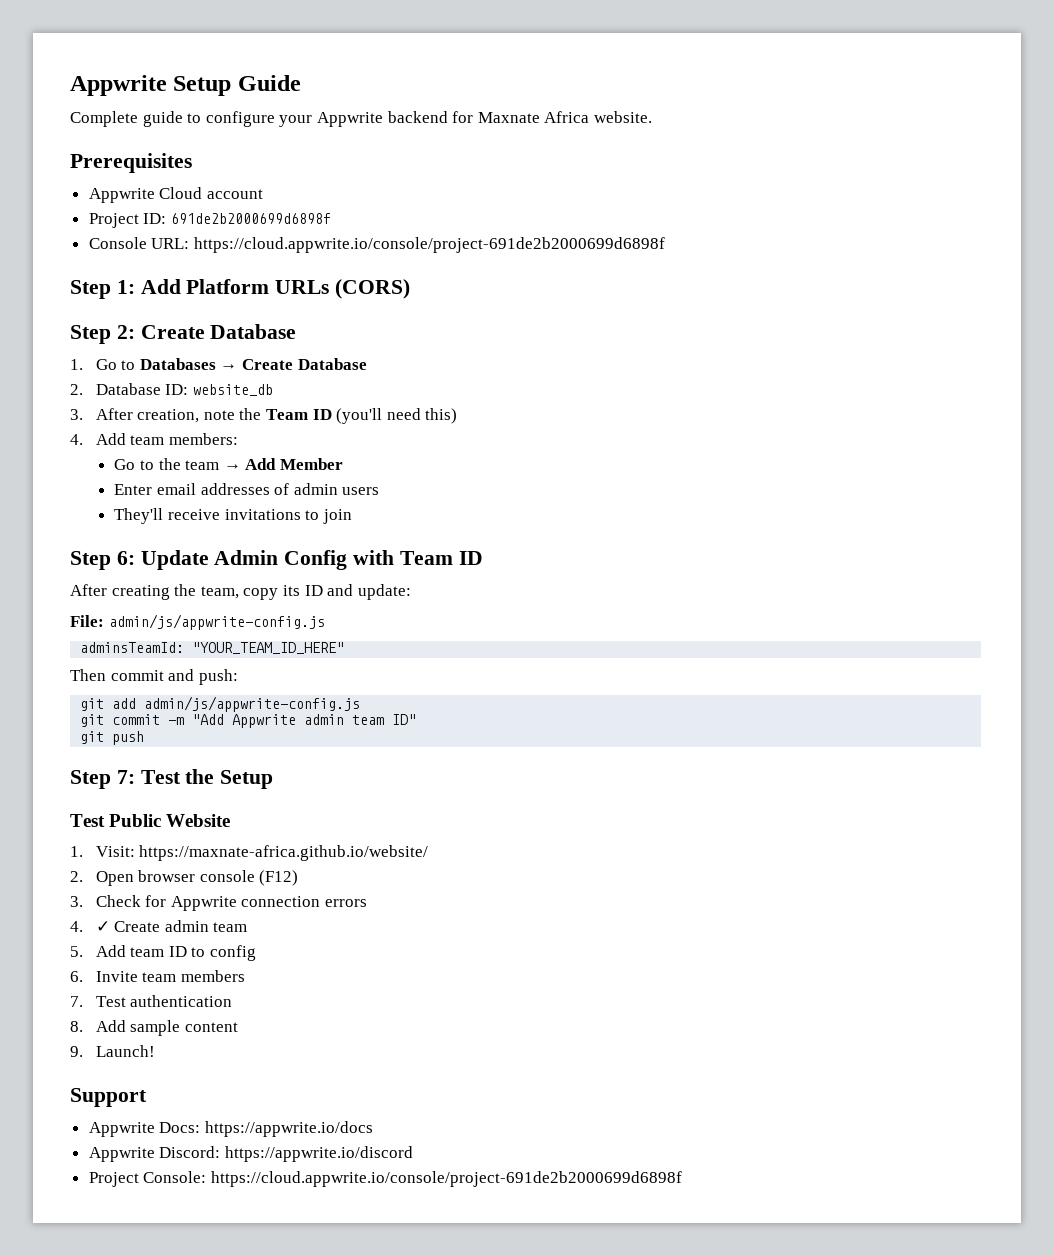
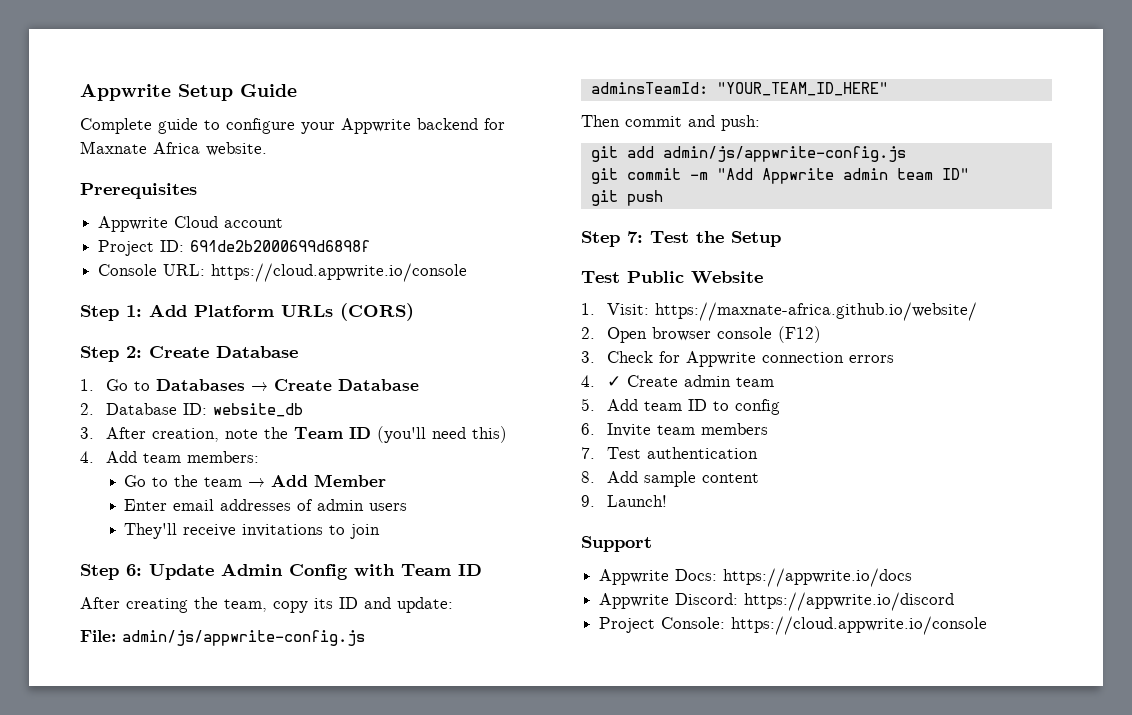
[193,237,665,253] https://cloud.appwrite.io/console/project-691de2b2000699d6898f -> [211,263,468,282] https://cloud.appwrite.io/console
[210,1171,682,1187] https://cloud.appwrite.io/console/project-691de2b2000699d6898f -> [731,616,988,635] https://cloud.appwrite.io/console

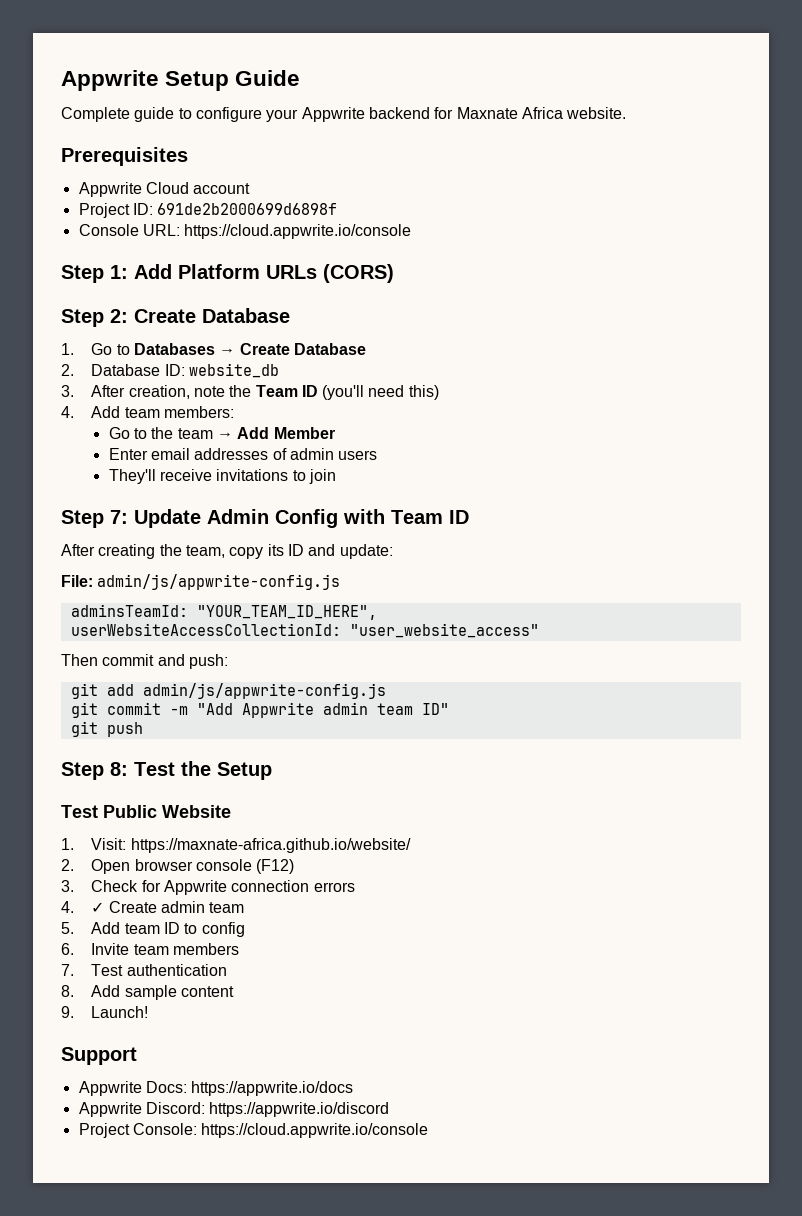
[126,564,142,576] 6: -> [110,510,128,524] 7:
[716,82,888,96] "YOUR_TEAM_ID_HERE" -> [196,605,377,620] [70,623,539,638] "YOUR_TEAM_ID_HERE", // userWebsiteAccessCollectionId: "user_website_access"
[627,231,643,243] 7: -> [110,762,128,776] 8:

